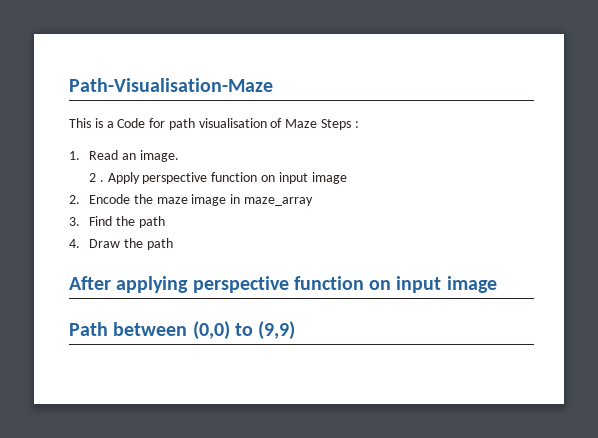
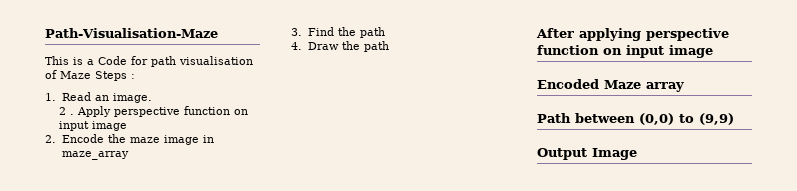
(497, 284) none -> [537,79,684,92] // Encoded Maze array
(296, 330) none -> [537,148,637,160] // Output Image

